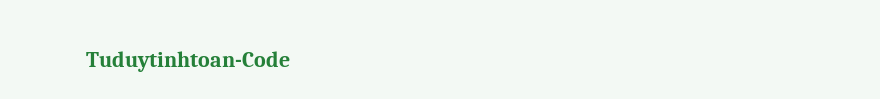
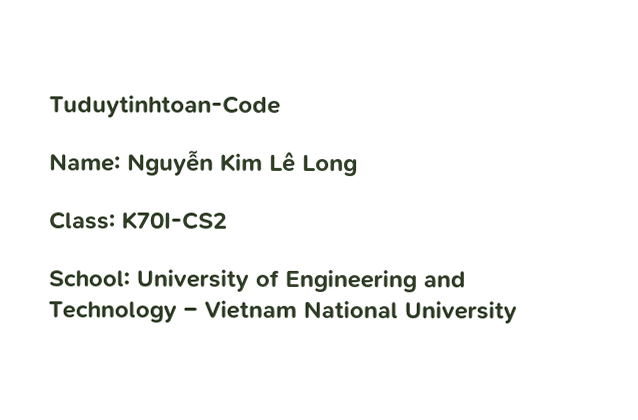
(290, 61) none -> [49,150,358,177] [48,211,227,230] [48,269,466,293] [48,300,517,324] // Name: Nguyễn Kim Lê Long // Class: K70I-CS2 // School: University of Engineering and Technology – Vietnam National University

